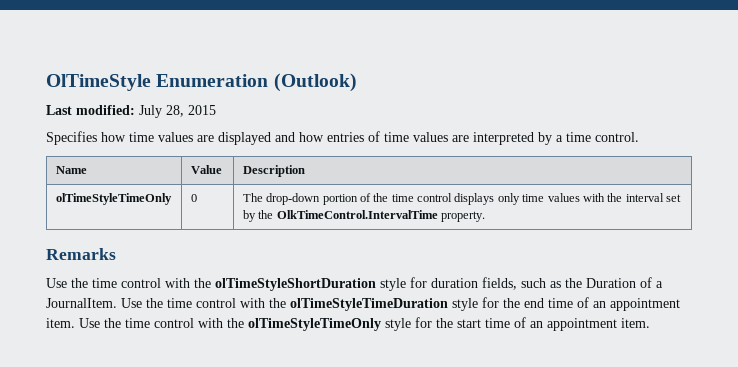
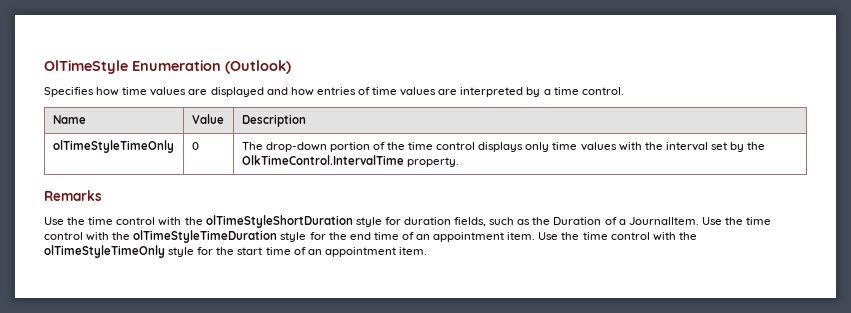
[46,105,216,118] // Last modified: July 28, 2015 -> (291, 67) none

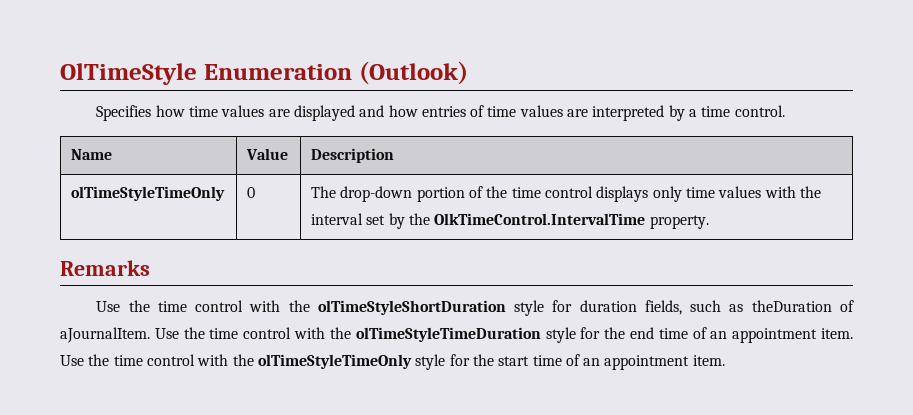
[532,217,699,225] the Duration of a JournalItem. -> [751,300,854,312] [60,327,150,343] theDuration of aJournalItem.

